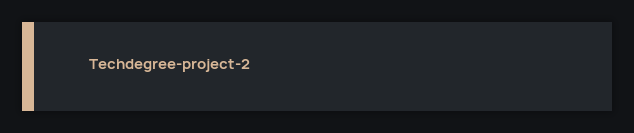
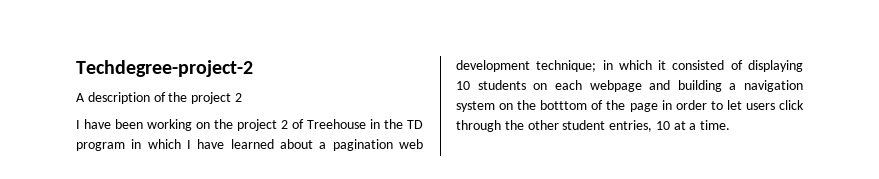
(250, 65) none -> [76,92,242,104] [76,119,423,131] [76,139,424,151] [456,60,803,72] [456,80,803,92] [456,100,804,112] [456,120,731,132] // A description of the project 2 // I have been working on the project 2 of Treehouse in the TD program in which I have learned about a pagination web development technique; in which it consisted of displaying 10 students on each webpage and building a navigation system on the botttom of the page in order to let users click through the other student entries, 10 at a time.

